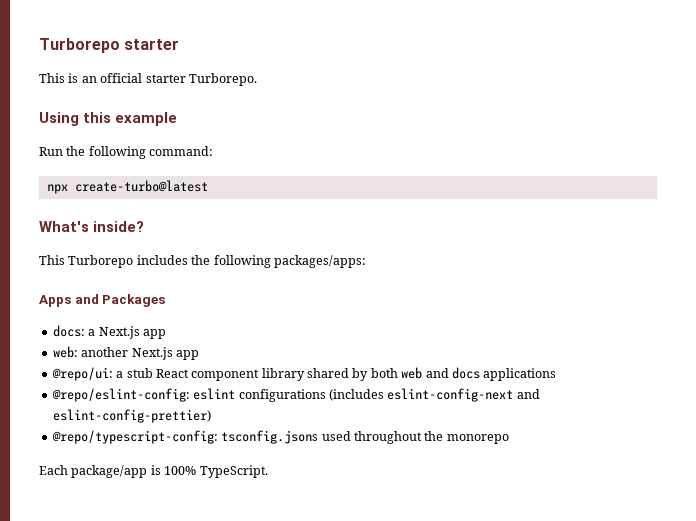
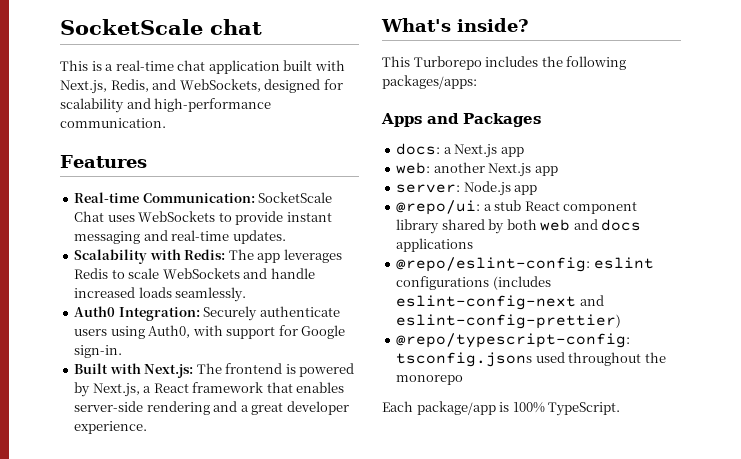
[39,38,180,53] Turborepo starter -> [60,19,262,35] SocketScale chat
[81,73,257,86] [39,112,178,126] [39,146,214,159] [46,180,208,194] an official starter Turborepo. // Using this example // Run the following command: // npx create-turbo@latest -> [105,60,345,74] [60,79,343,94] [60,98,272,113] [60,118,166,128] [60,155,147,168] [74,192,333,203] [74,211,332,225] [74,230,286,244] [74,249,342,264] [74,268,315,279] [74,287,247,302] [74,306,340,321] [74,325,346,339] [74,345,123,358] [74,363,355,378] [74,382,345,397] [74,401,349,415] [74,421,148,434] a real-time chat application built with Next.js, Redis, and WebSockets, designed for scalability and high-performance communication. // Features // Real-time Communication: SocketScale Chat uses WebSockets to provide instant messaging and real-time updates. // Scalability with Redis: The app leverages Redis to scale WebSockets and handle increased loads seamlessly. // Auth0 Integration: Securely authenticate users using Auth0, with support for Google sign-in. // Built with Next.js: The frontend is powered by Next.js, a React framework that enables server-side rendering and a great developer experience.
(199, 355) none -> [396,181,538,196] // server: Node.js app

